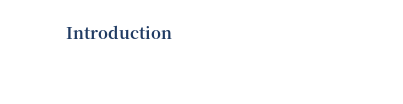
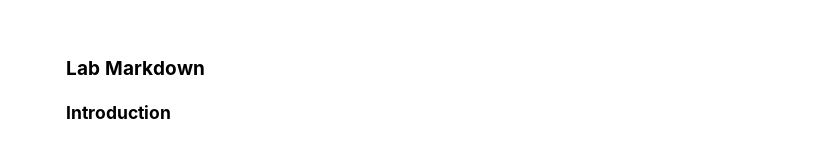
(66, 32) none -> [66,61,206,75] Lab Markdown //

